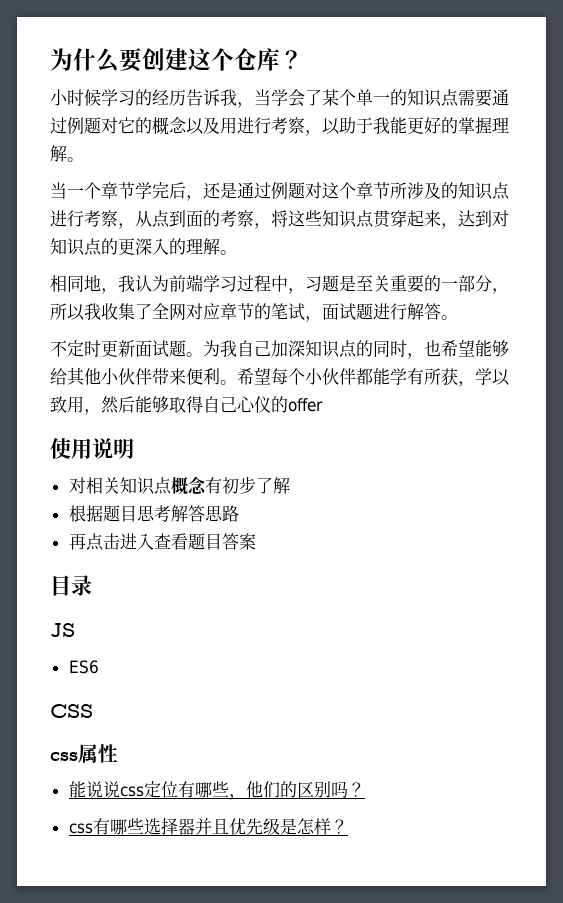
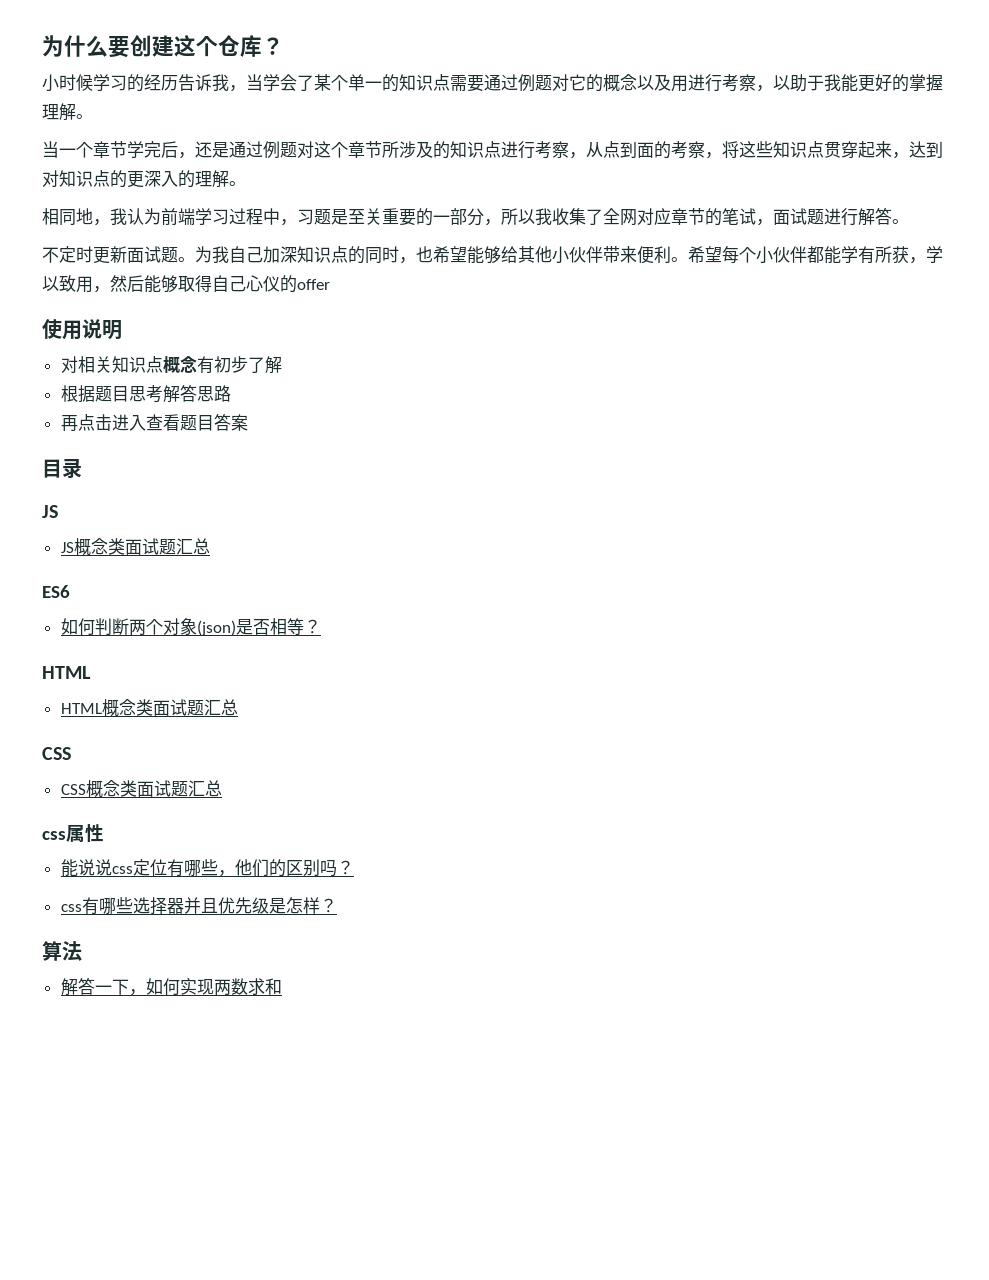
[68,660,99,674] [50,704,93,718] ES6 // CSS -> [60,538,210,556] [42,585,70,598] [60,618,321,636] [42,666,91,679] [60,699,238,717] [42,747,71,760] [60,780,222,798] JS概念类面试题汇总 // ES6 // 如何判断两个对象(json)是否相等？ // HTML // HTML概念类面试题汇总 // CSS // CSS概念类面试题汇总
(348, 826) none -> [42,941,82,961] [60,977,282,996] // 算法 // 解答一下，如何实现两数求和

